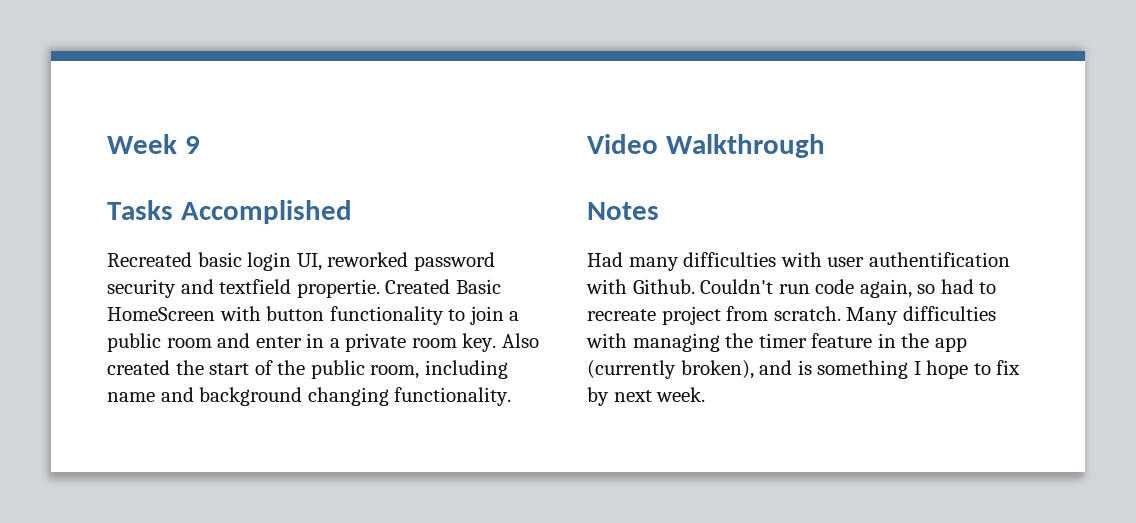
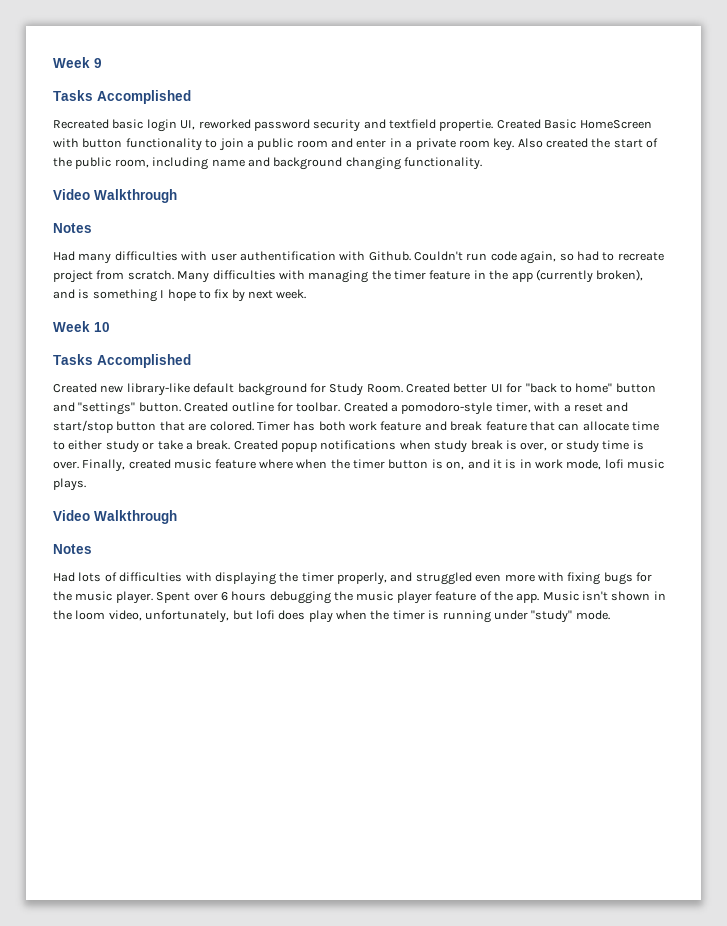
(706, 394) none -> [53,321,110,332] [53,354,191,368] [53,383,656,396] [53,402,629,415] [53,420,659,433] [53,440,644,453] [53,459,665,472] [53,478,86,491] [53,510,177,524] [53,544,92,554] [53,572,652,585] [53,591,666,604] [53,610,610,623] // Week 10 // Tasks Accomplished // Created new library-like default background for Study Room. Created better UI for "back to home" button and "settings" button. Created outline for toolbar. Created a pomodoro-style timer, with a reset and start/stop button that are colored. Timer has both work feature and break feature that can allocate time to either study or take a break. Created popup notifications when study break is over, or study time is over. Finally, created music feature where when the timer button is on, and it is in work mode, lofi music plays. // Video Walkthrough // Notes // Had lots of difficulties with displaying the timer properly, and struggled even more with fixing bugs for the music player. Spent over 6 hours debugging the music player feature of the app. Music isn't shown in the loom video, unfortunately, but lofi does play when the timer is running under "study" mode.

